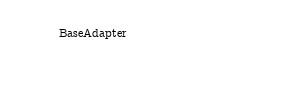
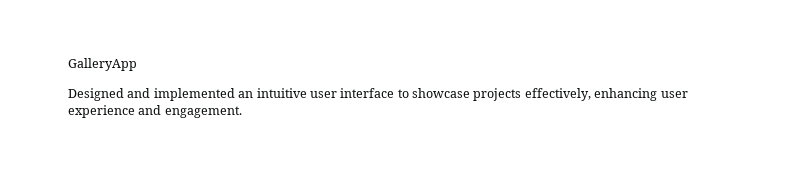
[59,28,127,39] BaseAdapter -> [68,58,137,71] [68,88,688,101] [68,105,242,118] GalleryApp // Designed and implemented an intuitive user interface to showcase projects effectively, enhancing user experience and engagement.

